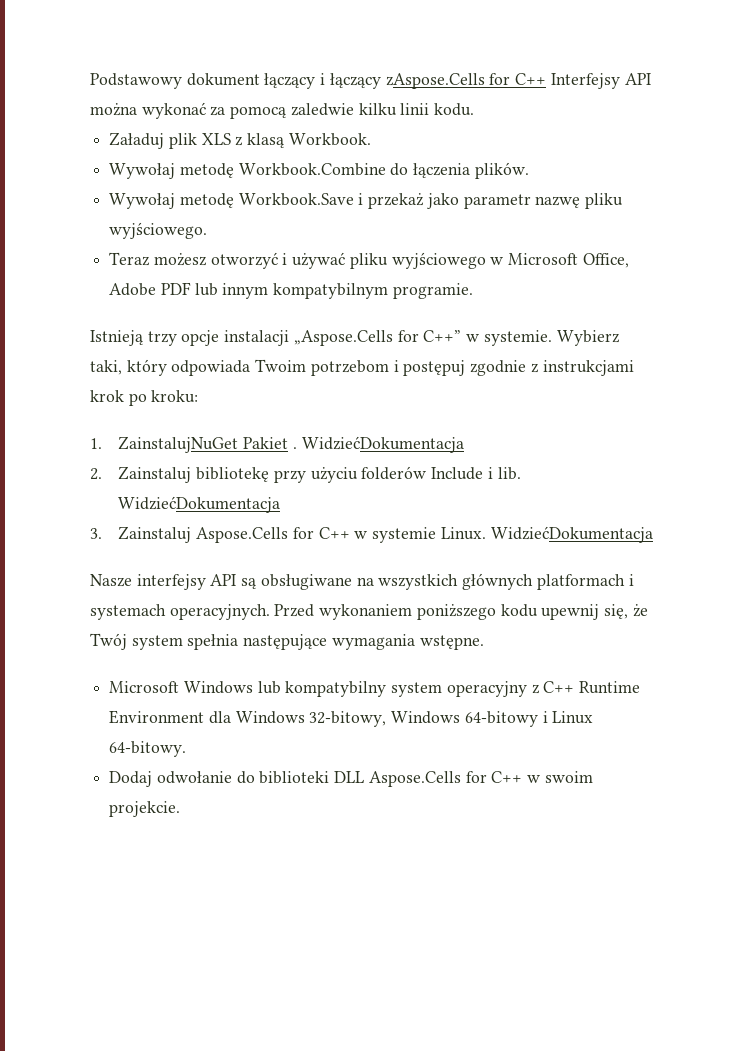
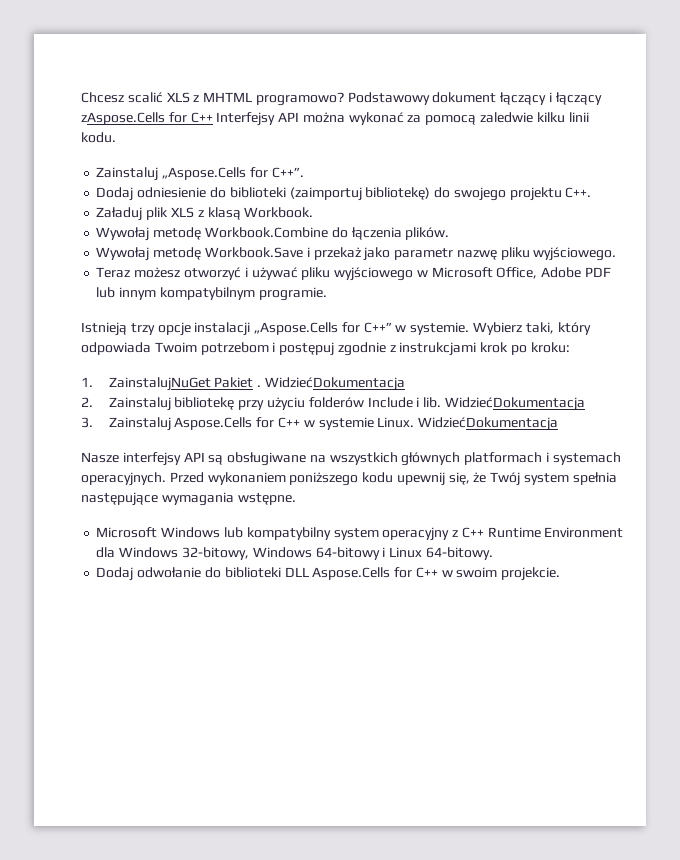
(90, 81) none -> [81,92,344,106] Chcesz scalić XLS z MHTML programowo?
(475, 109) none -> [96,167,304,181] [96,187,592,201] // Zainstaluj „Aspose.Cells for C++”. // Dodaj odniesienie do biblioteki (zaimportuj bibliotekę) do swojego projektu C++.

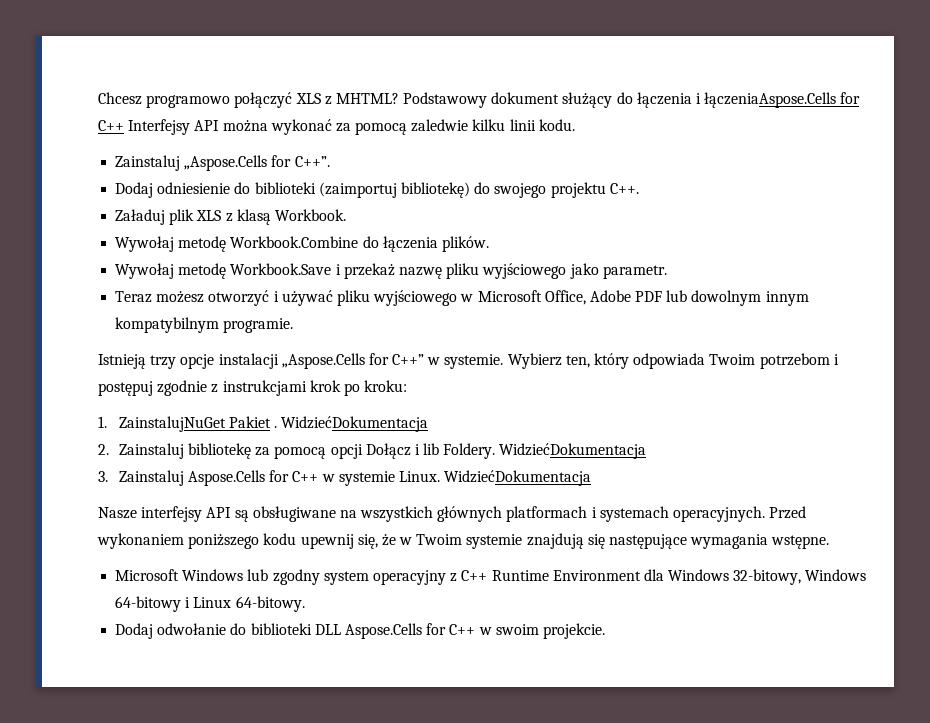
[127,92,602,106] [81,112,165,125] scalić XLS z MHTML programowo? Podstawowy dokument łączący i łączący zAspose.Cells -> [146,92,837,108] programowo połączyć XLS z MHTML? Podstawowy dokument służący do łączenia i łączeniaAspose.Cells
[363,247,617,261] jako parametr nazwę pliku wyjściowego. -> [398,263,667,279] nazwę pliku wyjściowego jako parametr.
(116, 292) none -> [691,290,762,306] dowolnym
[525,322,554,334] taki, -> [565,355,590,368] ten,
[238,397,442,410] przy użyciu folderów Include i lib. -> [255,443,496,459] za pomocą opcji Dołącz i lib Foldery.
[490,472,617,486] Twój system spełnia -> [399,533,605,549] w Twoim systemie znajdują się
[246,527,331,540] kompatybilny -> [272,569,320,585] zgodny

